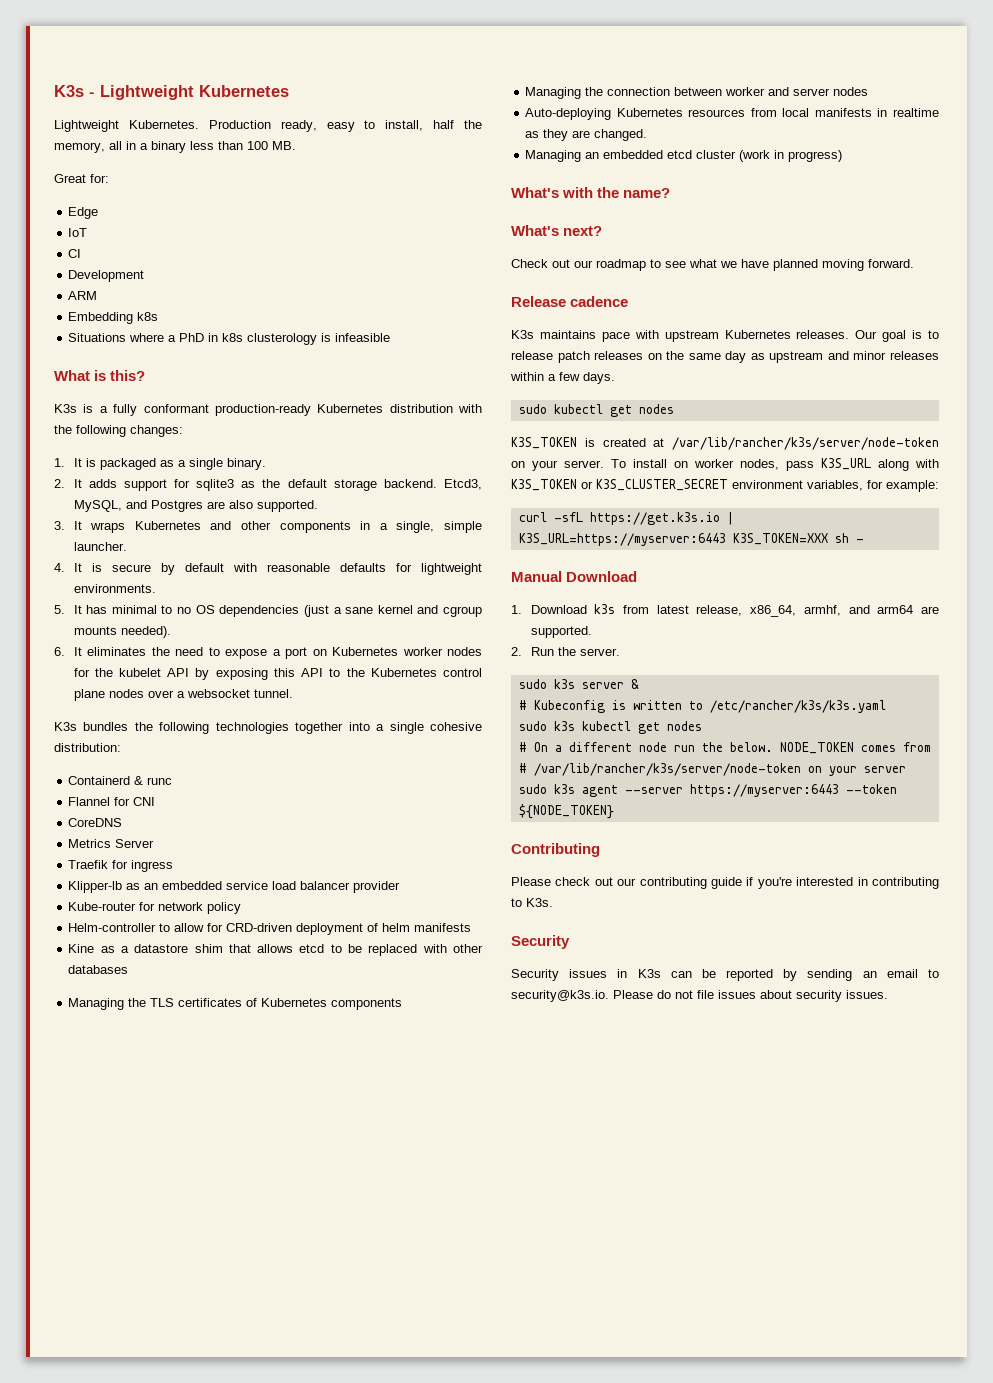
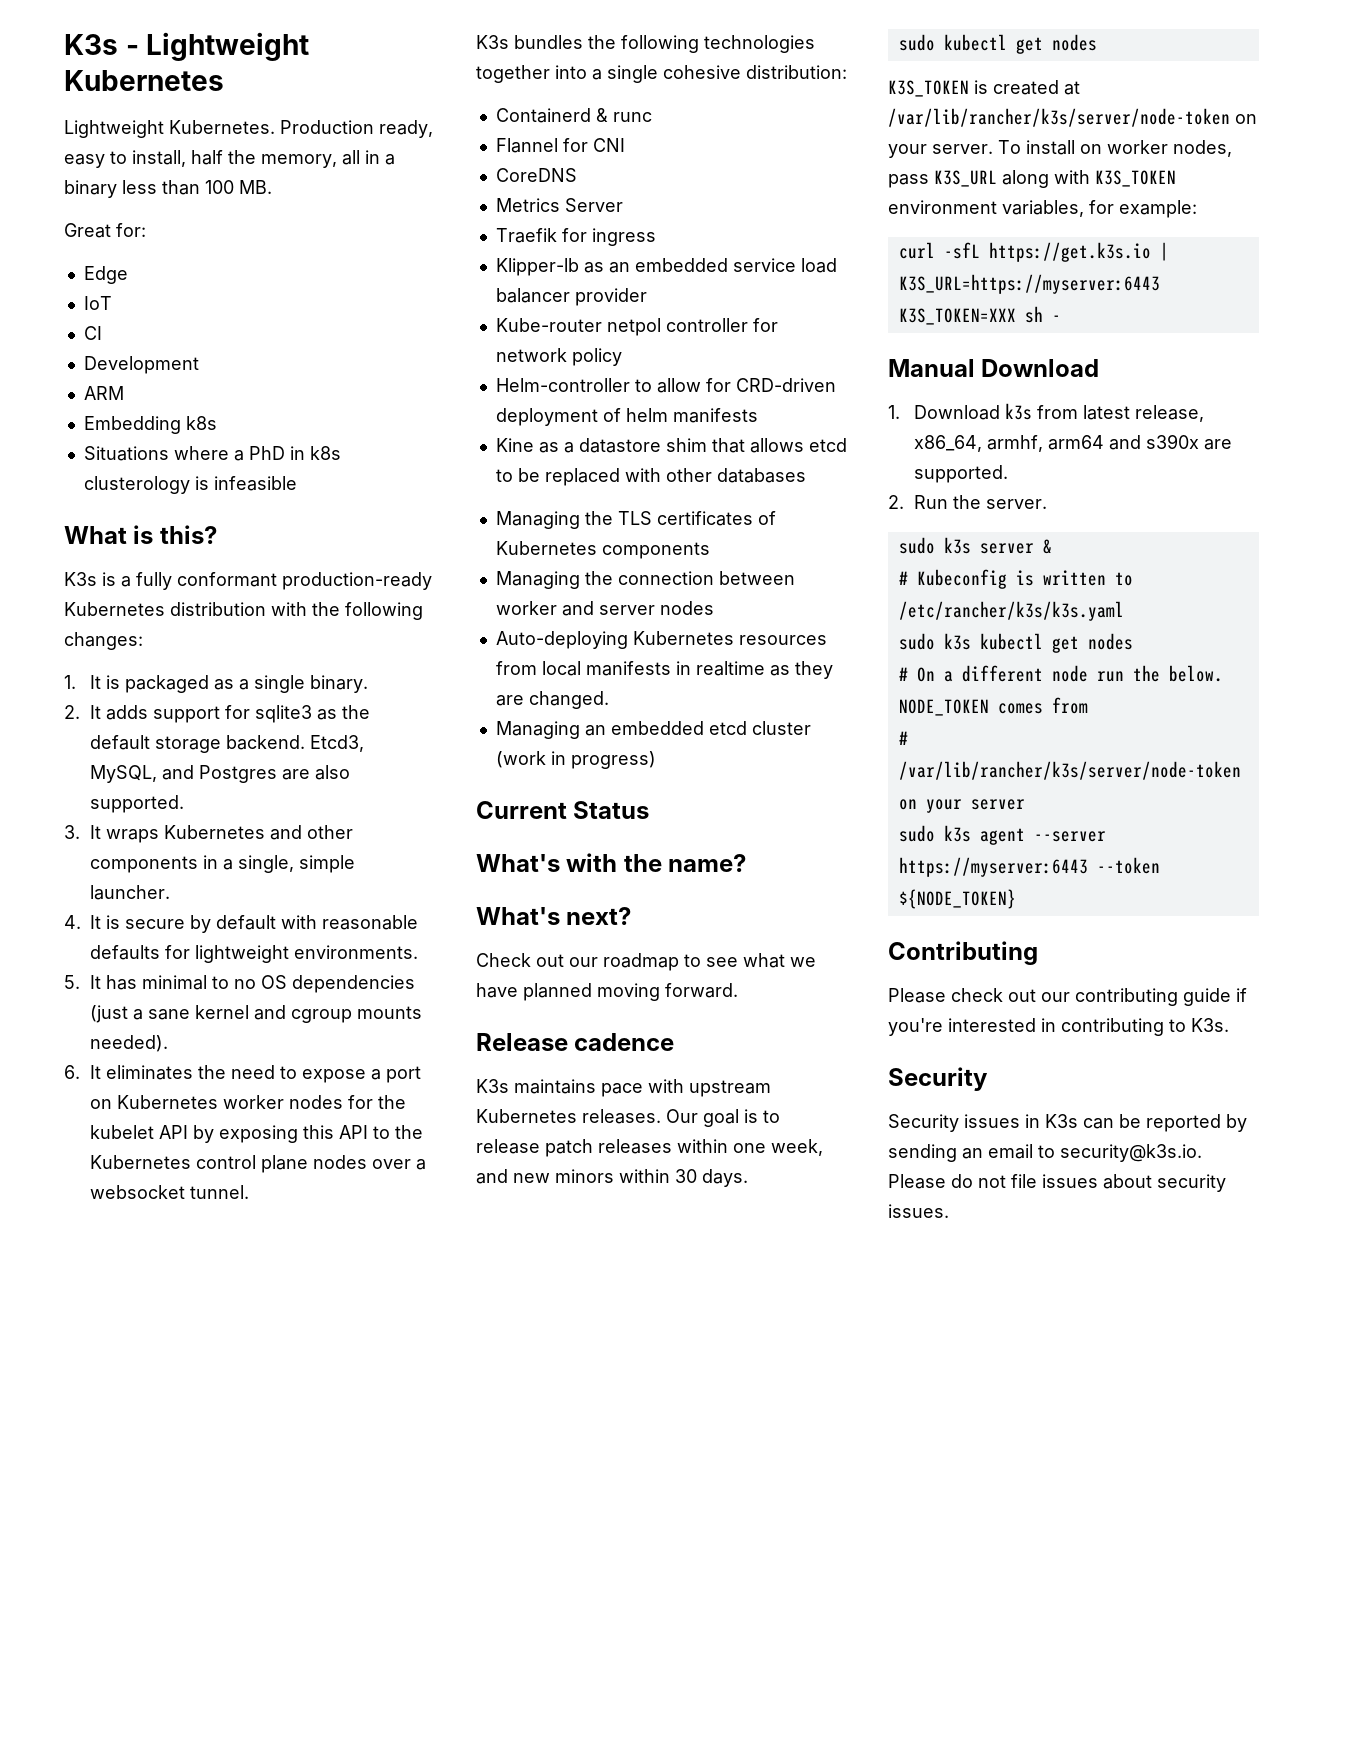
(137, 906) none -> [606,318,748,336] netpol controller
(843, 156) none -> [476,801,650,819] // Current Status
[647,351,939,363] [510,372,580,381] on the same day as upstream and minor releases within a few -> [677,1139,823,1156] [476,1169,697,1184] within one week, and new minors within 30
[581,479,728,491] or K3S_CLUSTER_SECRET -> (1176, 178) none
[848,605,914,614] and arm64 -> [1048,434,1200,450] arm64 and s390x

